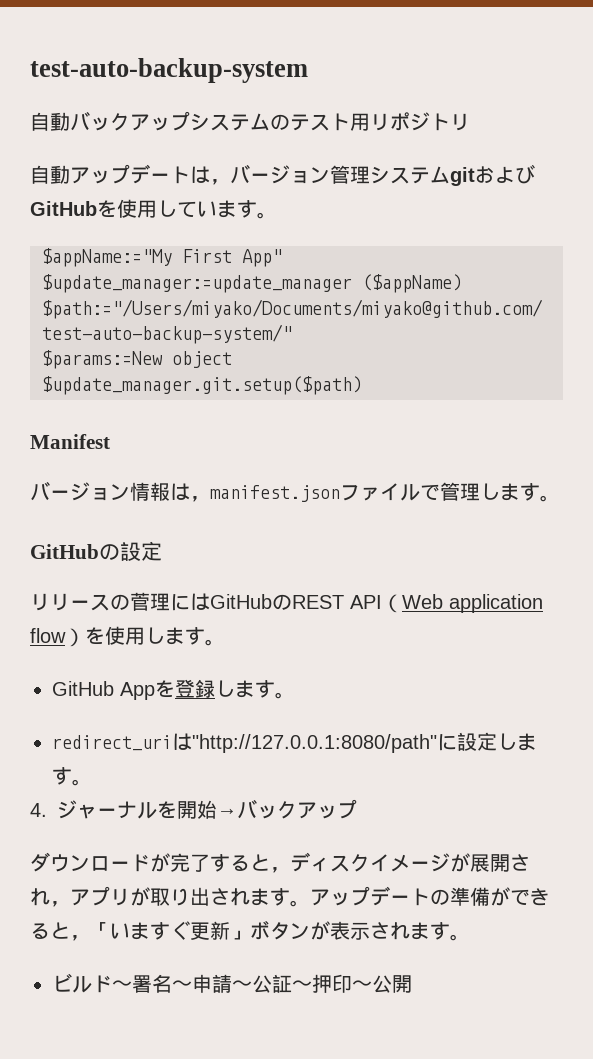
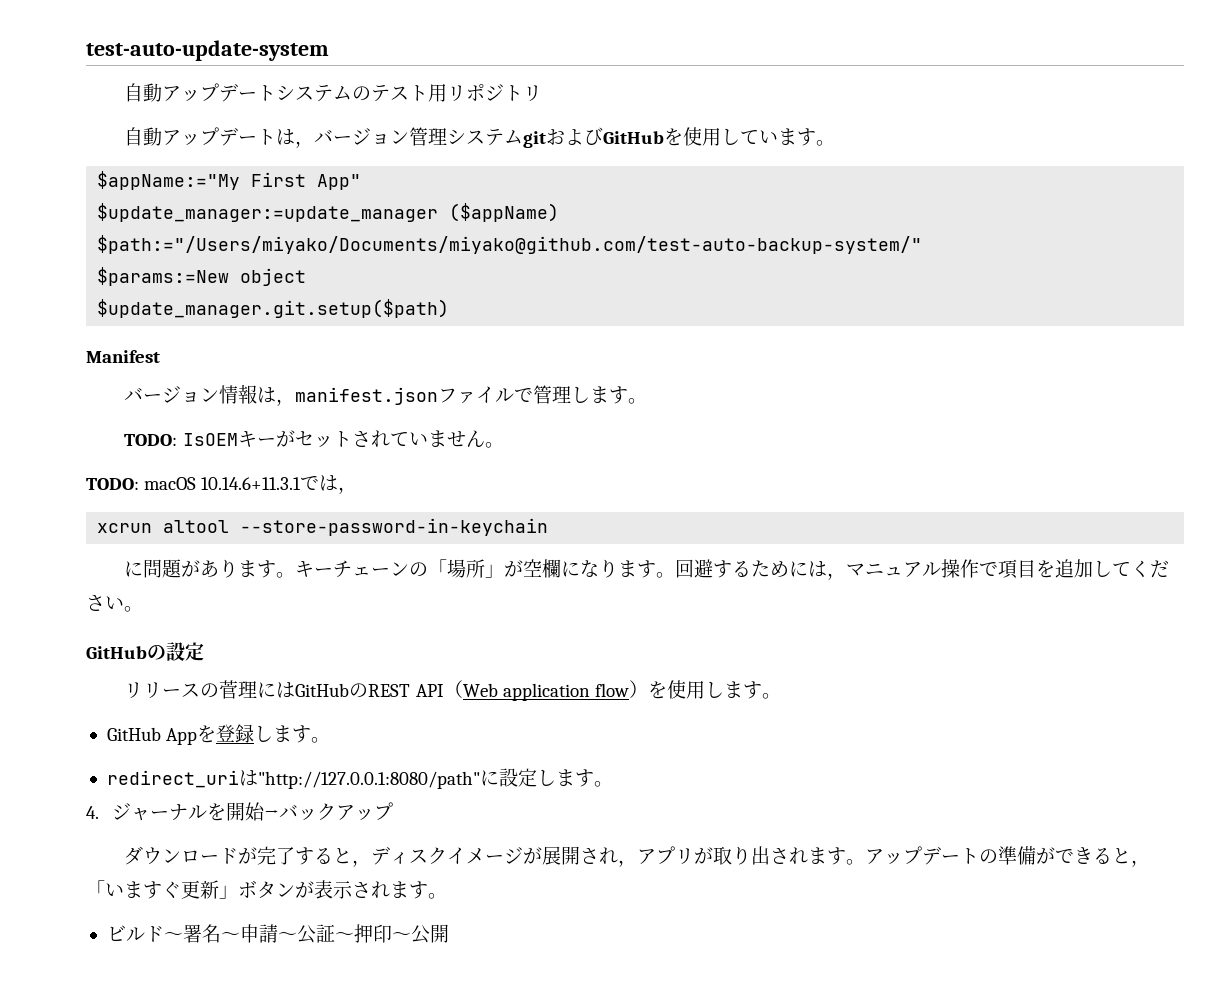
[30,58,308,83] [30,111,190,131] test-auto-backup-system // 自動バックアップ -> [86,40,329,61] [124,83,277,102] test-auto-update-system // 自動アップデート
(560, 498) none -> [124,430,504,448] [86,475,358,494] [97,518,549,536] [124,559,1170,580] [86,595,143,612] // TODO: IsOEMキーがセットされていません。 // TODO: macOS 10.14.6+11.3.1では， // xcrun altool --store-password-in-keychain // に問題があります。キーチェーンの「場所」が空欄になります。回避するためには，マニュアル操作で項目を追加してください。

